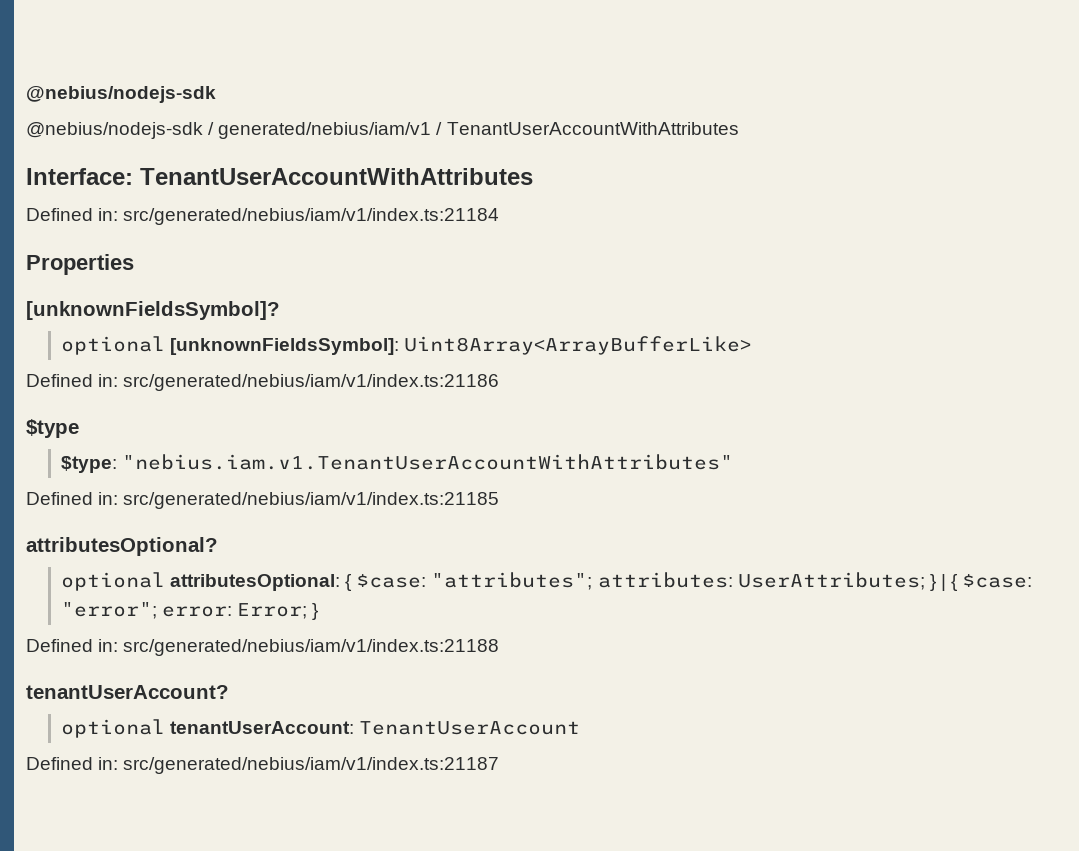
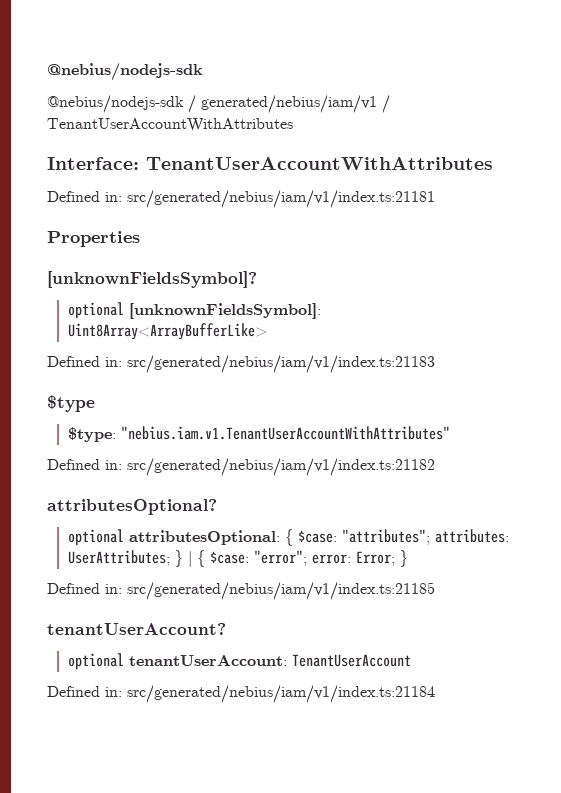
[123,208,500,225] src/generated/nebius/iam/v1/index.ts:21184 -> [127,190,435,208] src/generated/nebius/iam/v1/index.ts:21181
[123,374,500,391] src/generated/nebius/iam/v1/index.ts:21186 -> [127,355,435,373] src/generated/nebius/iam/v1/index.ts:21183
[123,492,500,509] src/generated/nebius/iam/v1/index.ts:21185 -> [127,458,435,476] src/generated/nebius/iam/v1/index.ts:21182
[123,639,500,656] src/generated/nebius/iam/v1/index.ts:21188 -> [127,582,435,600] src/generated/nebius/iam/v1/index.ts:21185
[123,757,500,774] src/generated/nebius/iam/v1/index.ts:21187 -> [127,685,435,703] src/generated/nebius/iam/v1/index.ts:21184

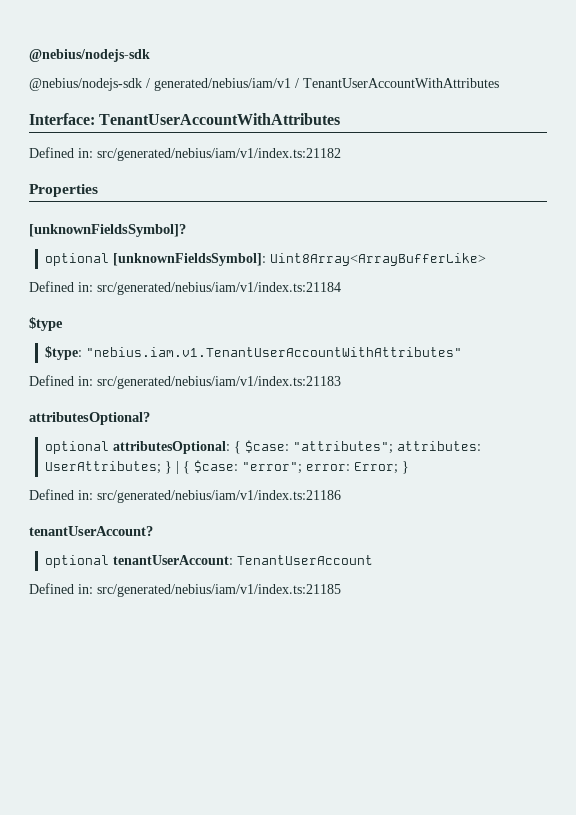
[127,190,435,208] src/generated/nebius/iam/v1/index.ts:21181 -> [97,148,341,161] src/generated/nebius/iam/v1/index.ts:21182
[127,355,435,373] src/generated/nebius/iam/v1/index.ts:21183 -> [97,282,341,295] src/generated/nebius/iam/v1/index.ts:21184
[127,458,435,476] src/generated/nebius/iam/v1/index.ts:21182 -> [97,376,341,389] src/generated/nebius/iam/v1/index.ts:21183
[127,582,435,600] src/generated/nebius/iam/v1/index.ts:21185 -> [97,490,341,503] src/generated/nebius/iam/v1/index.ts:21186
[127,685,435,703] src/generated/nebius/iam/v1/index.ts:21184 -> [97,584,341,597] src/generated/nebius/iam/v1/index.ts:21185

